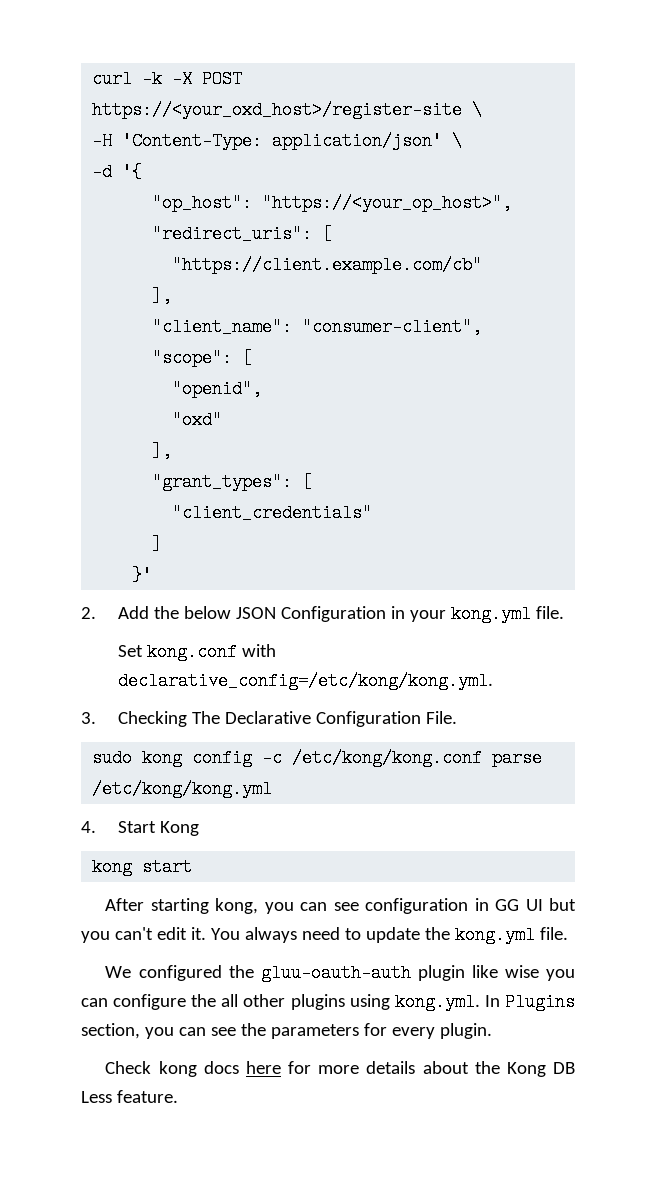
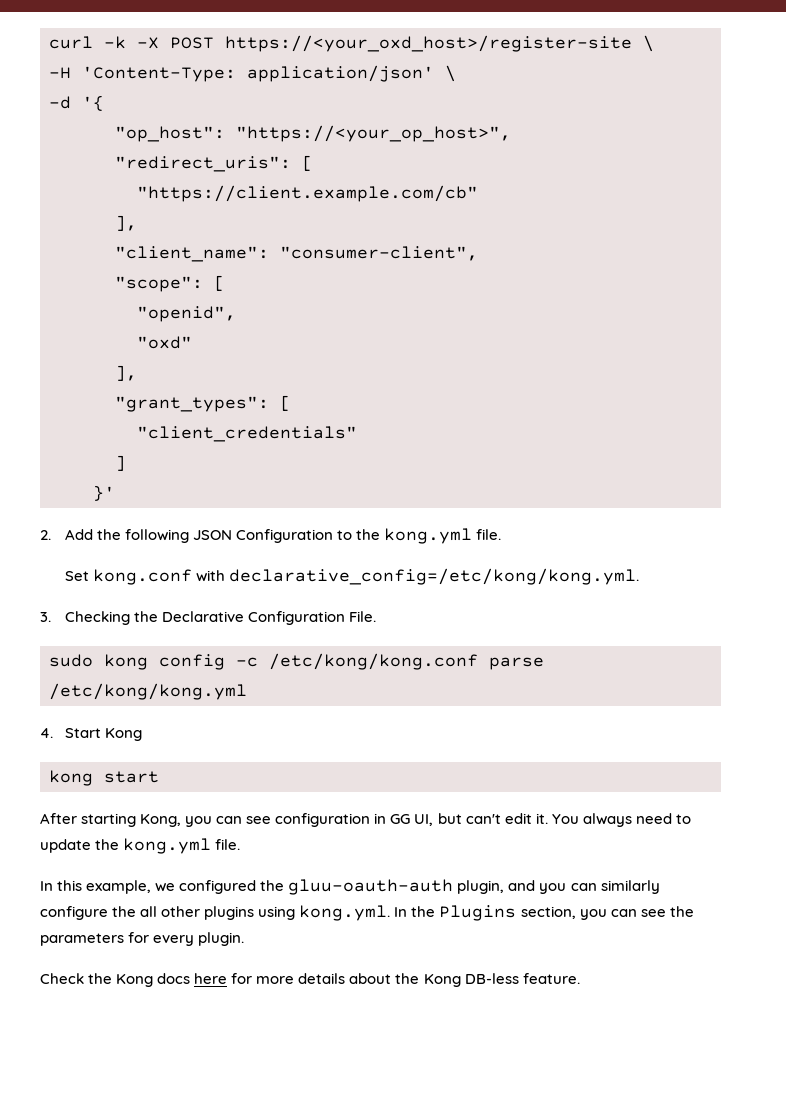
[183,606,231,619] below -> [124,529,189,543] following
[390,606,446,622] in your -> [337,529,381,540] to the
[191,711,220,724] The -> [133,611,158,622] the
[215,898,259,914] kong, -> [140,814,182,827] Kong,
[525,898,577,911] [81,931,110,943] UI but you -> [414,813,462,826] UI, but
[105,964,575,982] [81,998,108,1007] We configured the gluu-oauth-auth plugin like wise you can -> [40,879,660,895] In this example, we configured the gluu-oauth-auth plugin, and you can similarly
(500, 1001) none -> [411,906,436,917] the
[158,1061,197,1077] kong -> [88,973,154,987] the Kong
[553,1062,575,1074] [81,1091,112,1103] DB Less -> [464,973,519,984] DB-less

